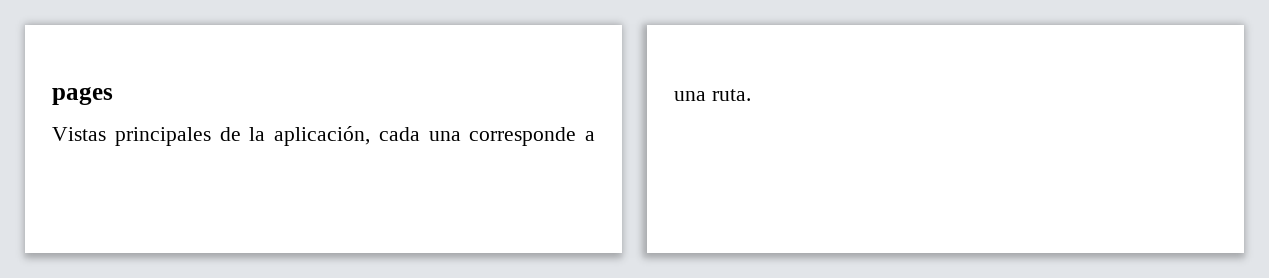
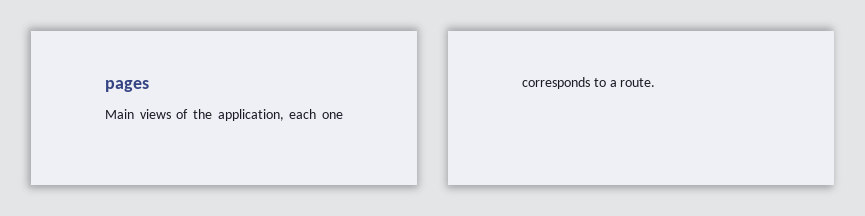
[52,126,595,146] [674,89,751,101] Vistas principales de la aplicación, cada una corresponde a una ruta. -> [105,109,343,121] [522,77,656,89] Main views of the application, each one corresponds to a route.

